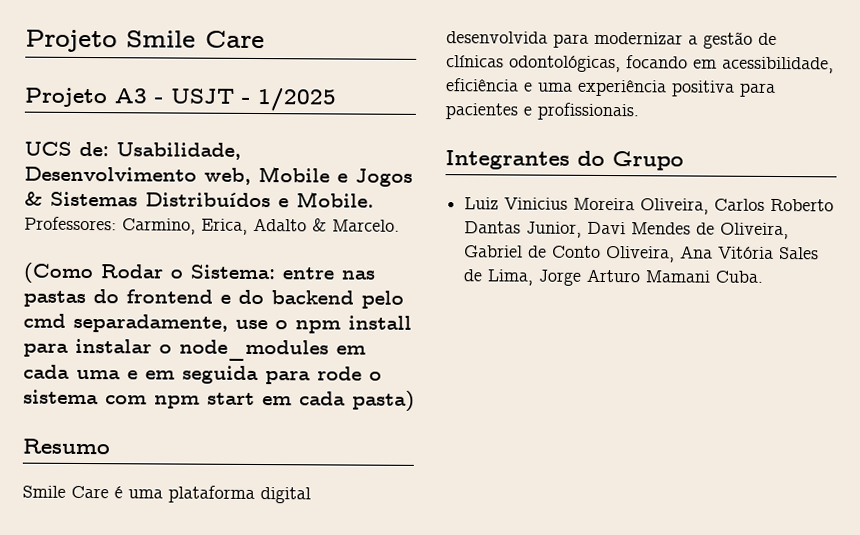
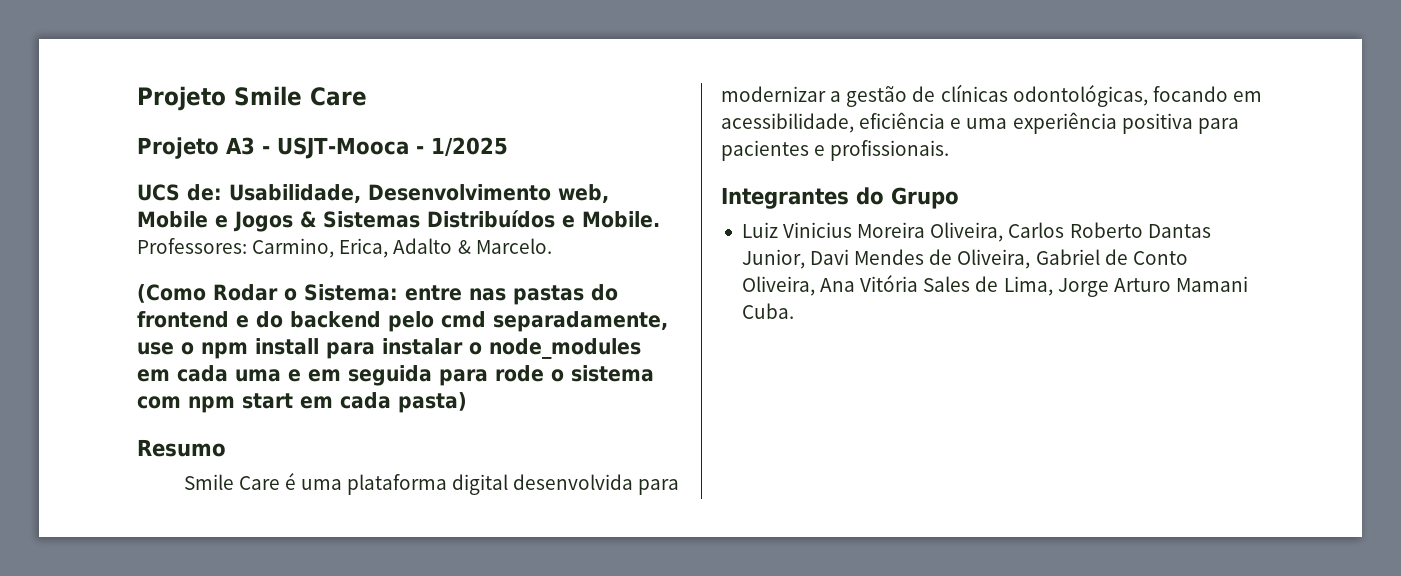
[170,88,235,104] USJT -> [277,137,409,159] USJT-Mooca

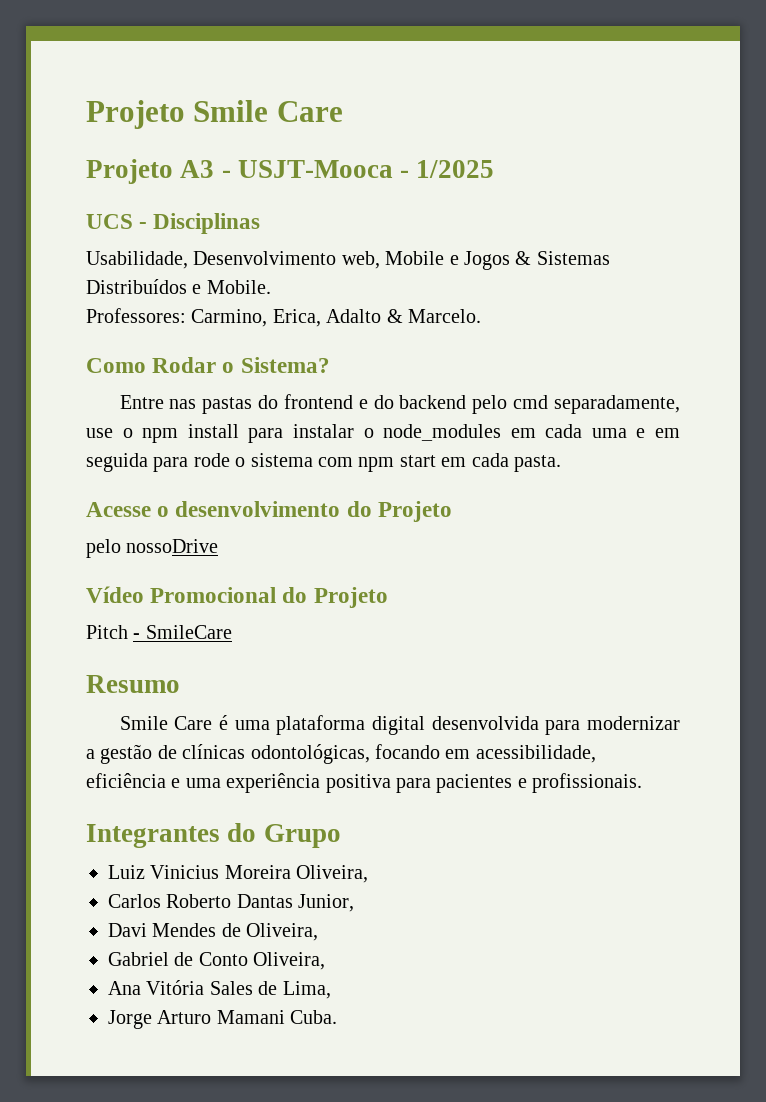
[187,184,222,201] de: -> [139,213,261,234] - Disciplinas //
[137,284,206,303] (Como -> [86,358,146,373] Como
[304,284,462,301] Sistema: entre -> [240,357,330,373] [119,395,164,409] Sistema? // Entre
[398,392,467,413] pasta) -> [513,455,561,472] [86,501,452,522] [86,539,219,558] [86,586,388,608] [86,625,232,639] pasta. // Acesse o desenvolvimento do Projeto // pelo nossoDrive // Vídeo Promocional do Projeto // Pitch - SmileCare
(1004, 232) none -> (369, 874) //
(805, 259) none -> (355, 903) //
(1031, 259) none -> (319, 932) //
(815, 286) none -> (326, 961) //
(1053, 286) none -> (331, 990) //

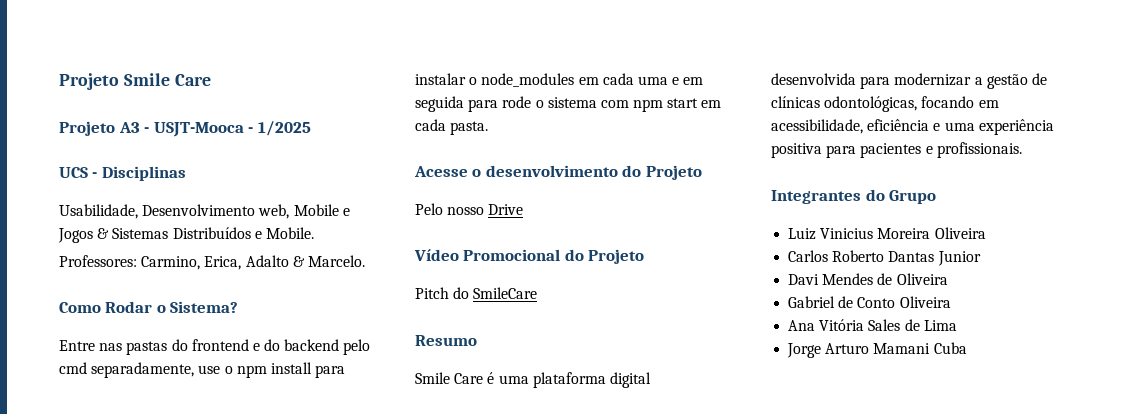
[86,539,219,558] pelo nossoDrive -> [415,203,524,215] Pelo nosso Drive
[133,633,141,639] - -> [453,287,470,299] do
[296,865,369,883] Oliveira, -> [934,227,986,239] Oliveira
[298,894,355,912] Junior, -> [937,251,981,266] Junior
[246,923,319,941] Oliveira, -> [896,273,948,285] Oliveira
[253,952,326,970] Oliveira, -> [899,296,951,308] Oliveira
[282,981,331,999] Lima, -> [923,320,957,331] Lima
[290,1010,338,1024] Cuba. -> [933,342,967,354] Cuba

